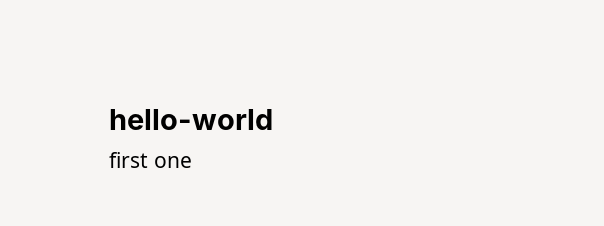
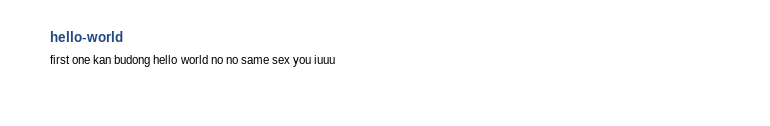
(192, 162) none -> [93,55,336,67] kan budong hello world no no same sex you iuuu

